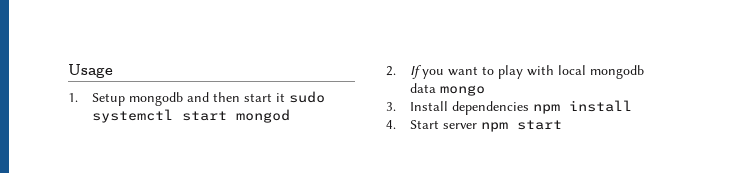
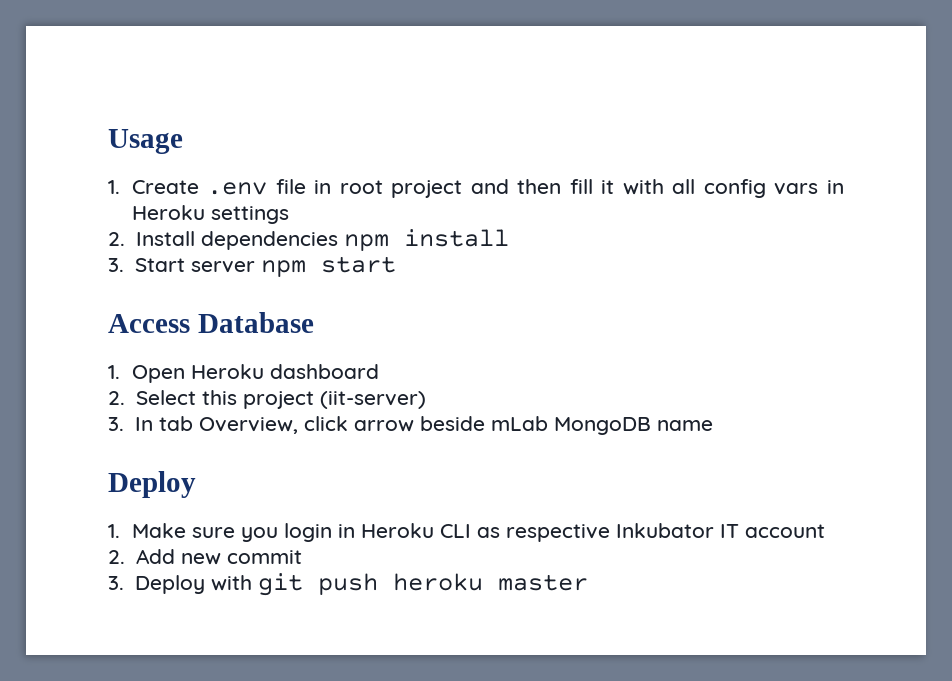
[92,91,326,106] [92,109,291,123] [386,65,645,79] [410,83,486,96] [386,102,396,111] Setup mongodb and then start it sudo systemctl start mongod // 2. If you want to play with local mongodb data mongo // 3. -> [131,179,845,198] [131,205,289,224] [108,232,125,246] Create .env file in root project and then fill it with all config vars in Heroku settings // 2.
[386,120,396,129] 4. -> [108,258,124,272] 3.
(563, 125) none -> [108,312,314,333] [108,364,379,383] [108,390,426,409] [108,416,713,435] [108,471,196,498] [108,523,825,542] [108,549,302,565] [108,573,588,596] // Access Database // 1. Open Heroku dashboard // 2. Select this project (iit-server) // 3. In tab Overview, click arrow beside mLab MongoDB name // Deploy // 1. Make sure you login in Heroku CLI as respective Inkubator IT account // 2. Add new commit // 3. Deploy with git push heroku master

